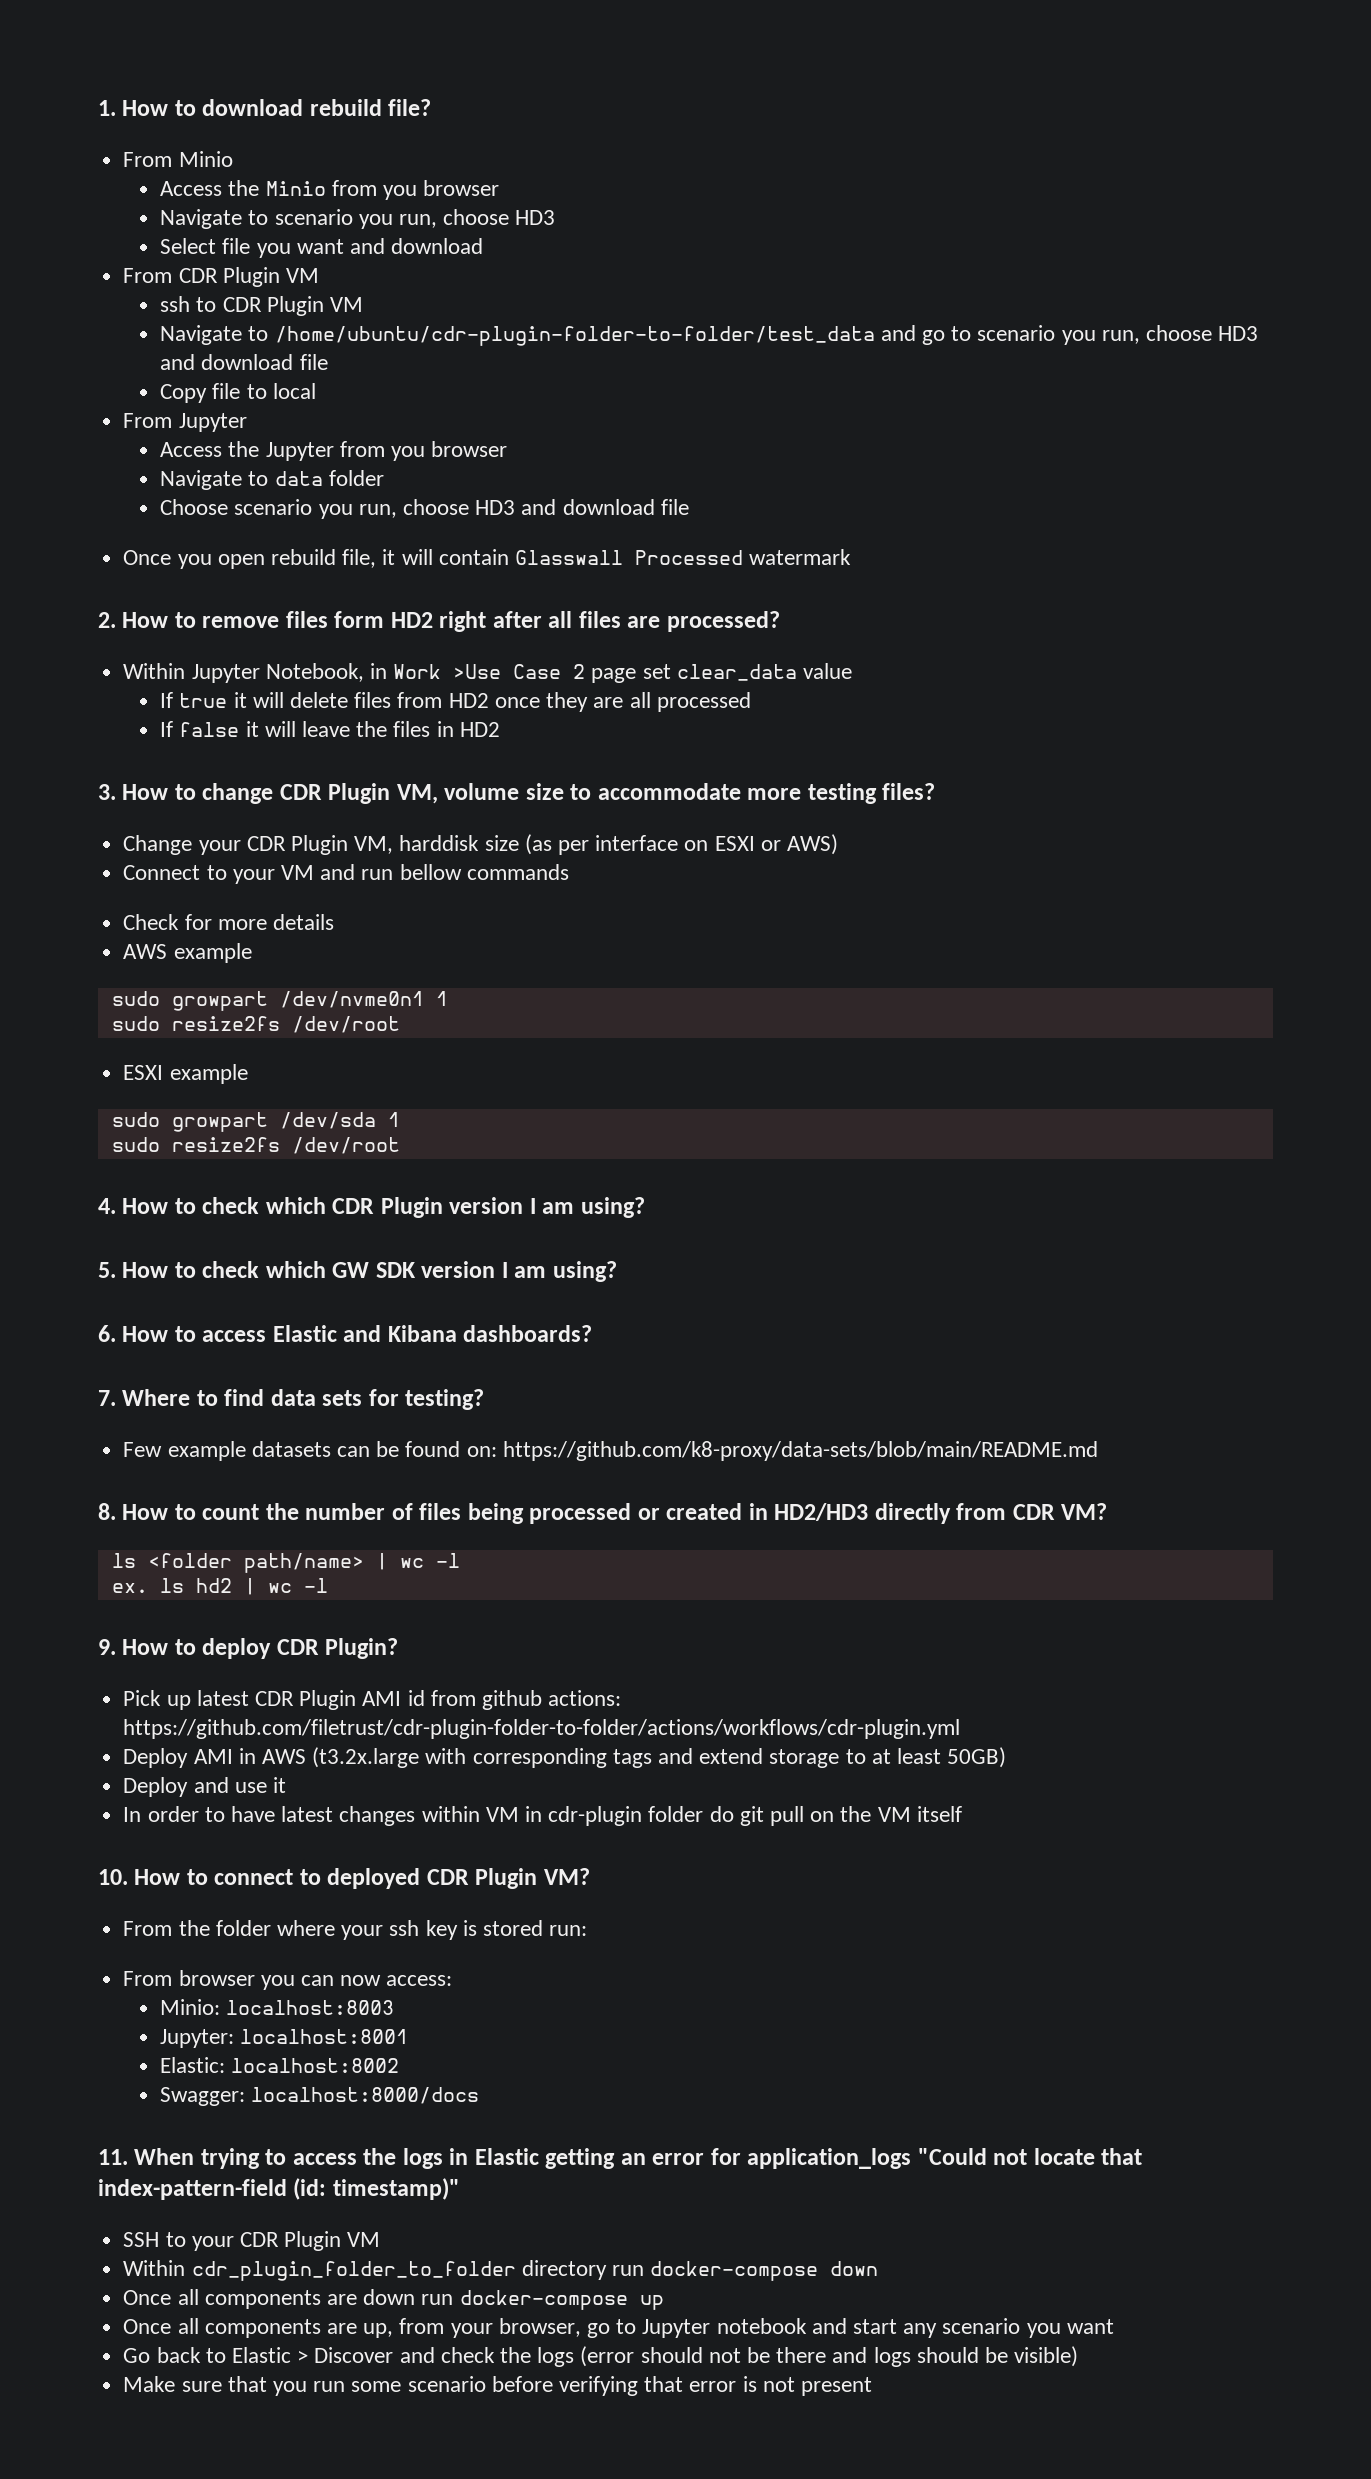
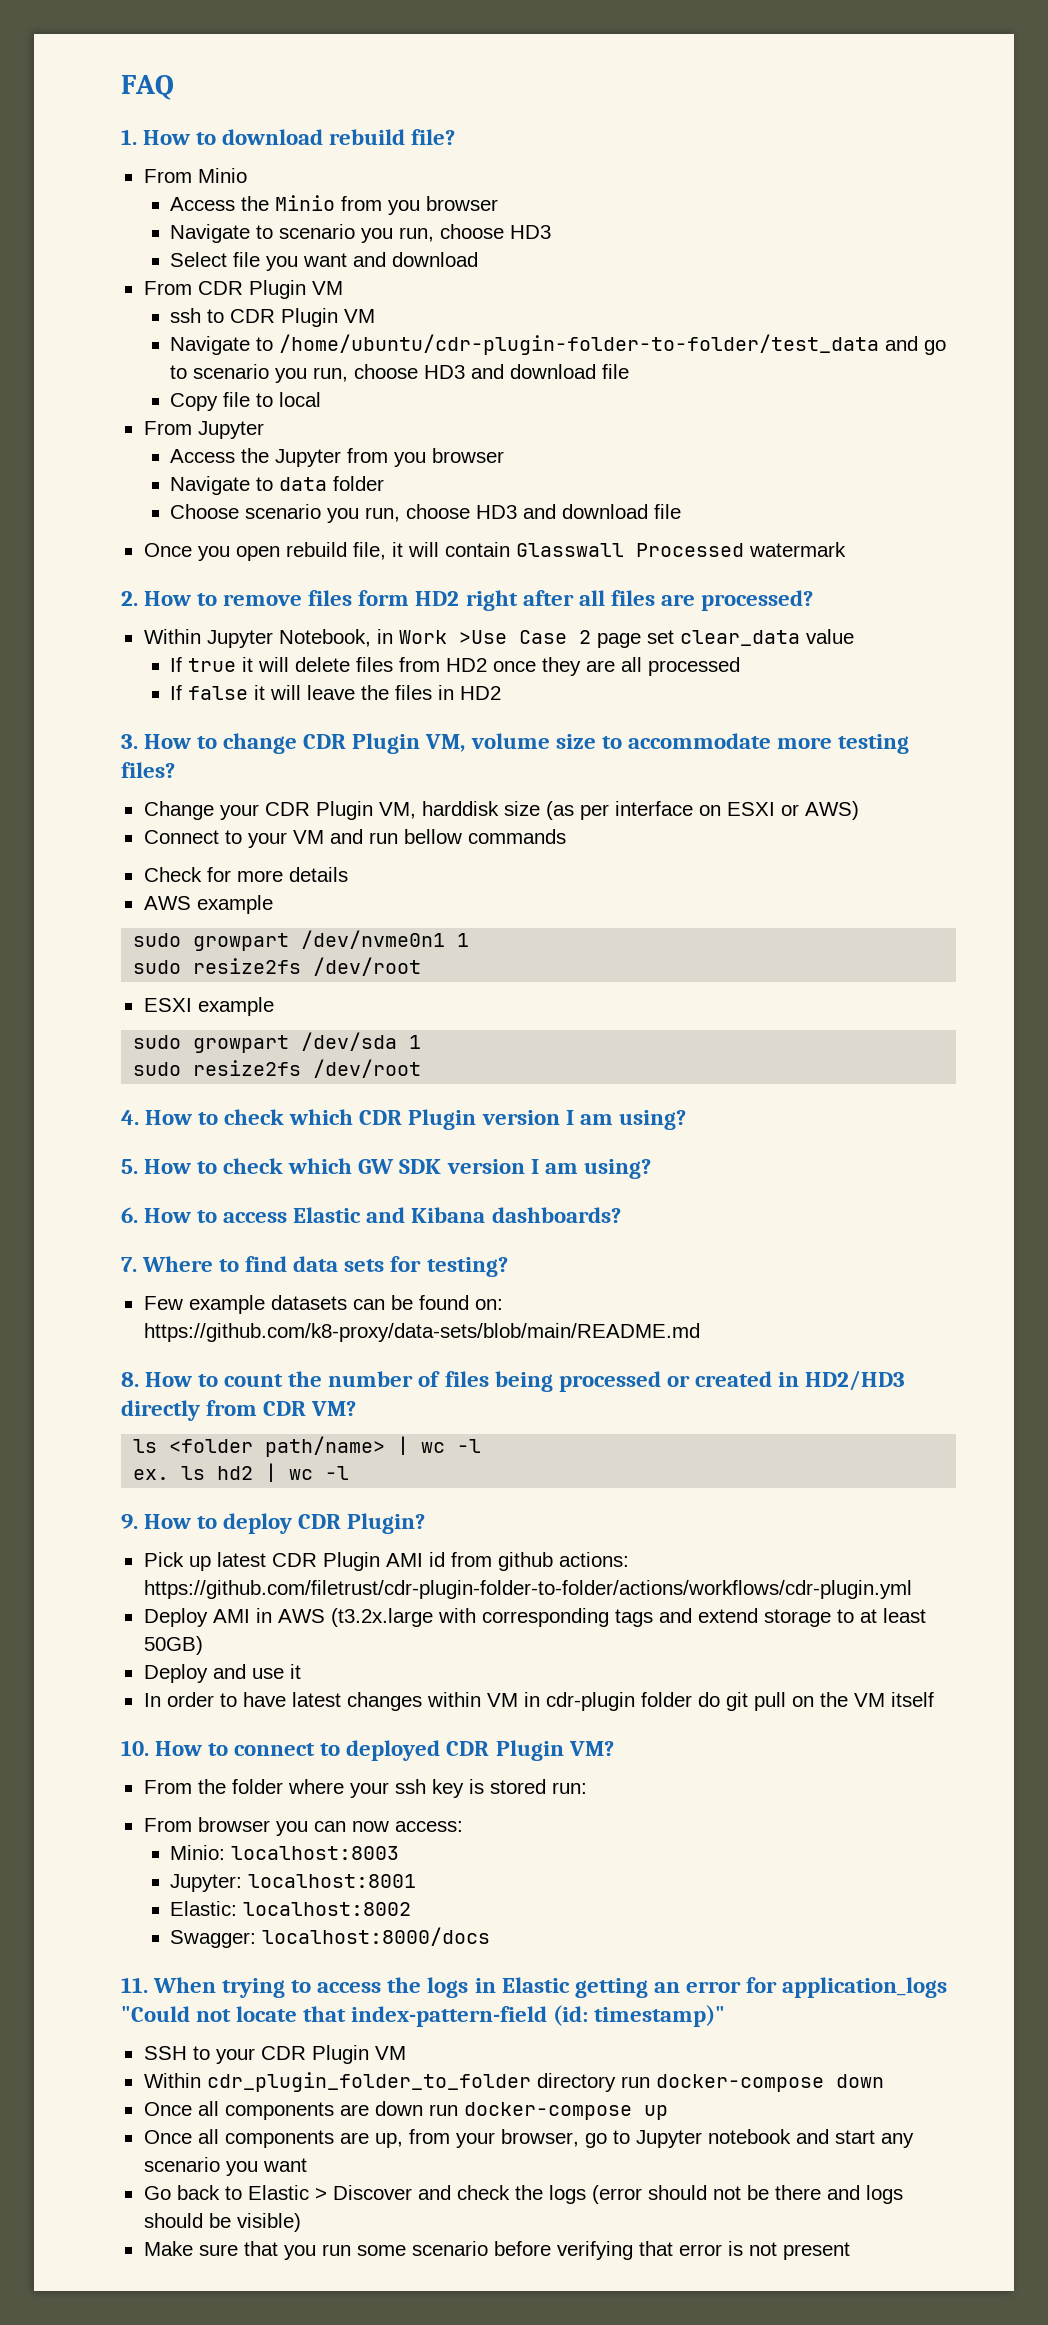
(98, 108) none -> [121,75,174,100] FAQ //

